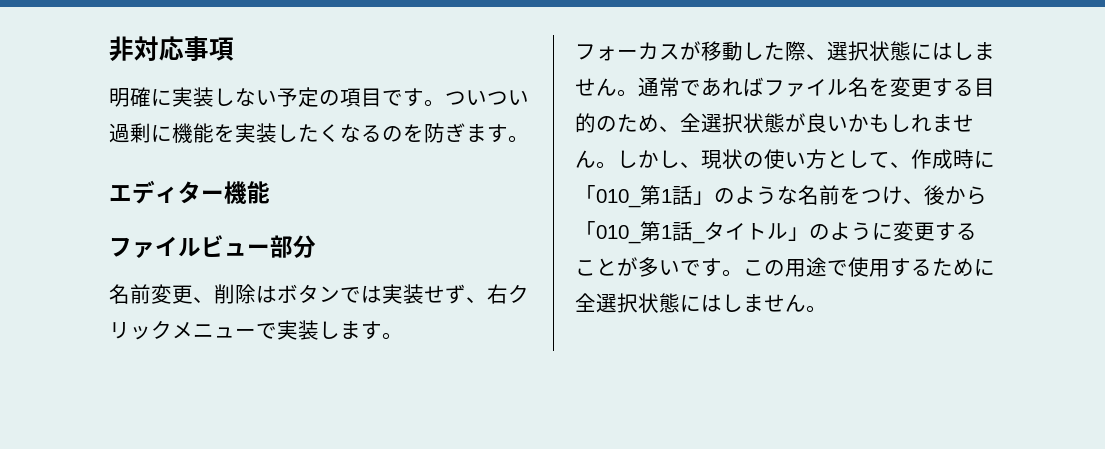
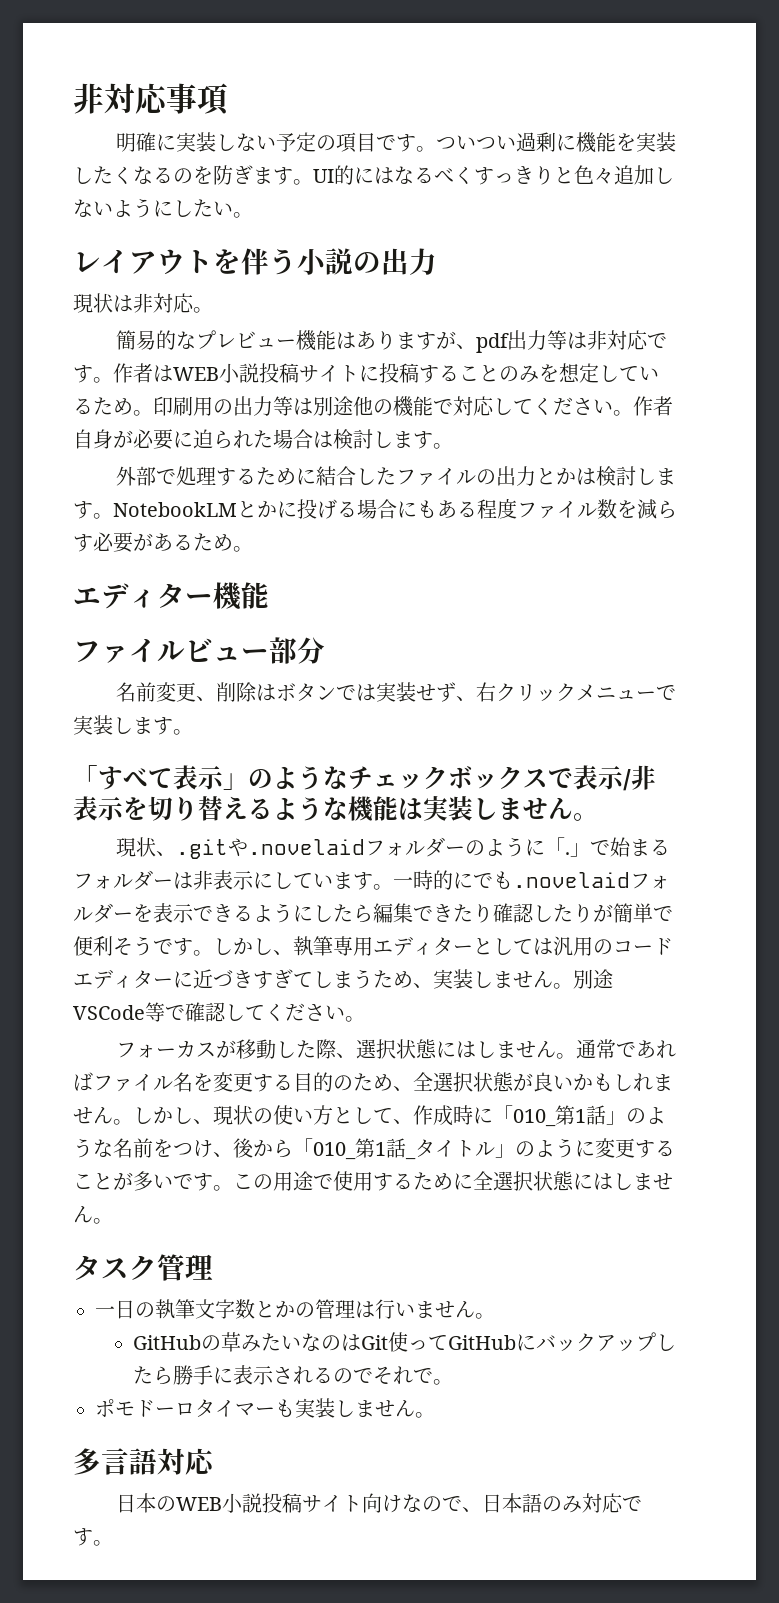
(529, 139) none -> [313,165,674,185] [73,198,253,218] [73,248,437,275] [73,293,213,313] [115,330,667,353] [73,363,659,383] [73,396,673,417] [73,429,453,450] [115,466,676,486] [73,498,677,519] [73,532,253,553] UI的にはなるべくすっきりと色々追加しないようにしたい。 // レイアウトを伴う小説の出力 // 現状は非対応。 // 簡易的なプレビュー機能はありますが、pdf出力等は非対応です。作者はWEB小説投稿サイトに投稿することのみを想定しているため。印刷用の出力等は別途他の機能で対応してください。作者自身が必要に迫られた場合は検討します。 // 外部で処理するために結合したファイルの出力とかは検討します。NotebookLMとかに投げる場合にもある程度ファイル数を減らす必要があるため。
(403, 336) none -> [73,765,656,791] [73,796,598,822] [115,837,670,859] [73,870,670,890] [73,903,673,923] [73,936,673,956] [73,969,613,989] [73,1002,365,1022] // 「すべて表示」のようなチェックボックスで表示/非表示を切り替えるような機能は実装しません。 // 現状、.gitや.novelaidフォルダーのように「.」で始まるフォルダーは非表示にしています。一時的にでも.novelaidフォルダーを表示できるようにしたら編集できたり確認したりが簡単で便利そうです。しかし、執筆専用エディターとしては汎用のコードエディターに近づきすぎてしまうため、実装しません。別途VSCode等で確認してください。
(827, 309) none -> [73,1254,213,1281] [95,1299,495,1319] [132,1332,676,1352] [132,1365,453,1385] [95,1398,435,1418] [73,1448,216,1475] [115,1493,642,1513] [73,1528,113,1546] // タスク管理 // 一日の執筆文字数とかの管理は行いません。 // GitHubの草みたいなのはGit使ってGitHubにバックアップしたら勝手に表示されるのでそれで。 // ポモドーロタイマーも実装しません。 // 多言語対応 // 日本のWEB小説投稿サイト向けなので、日本語のみ対応です。

